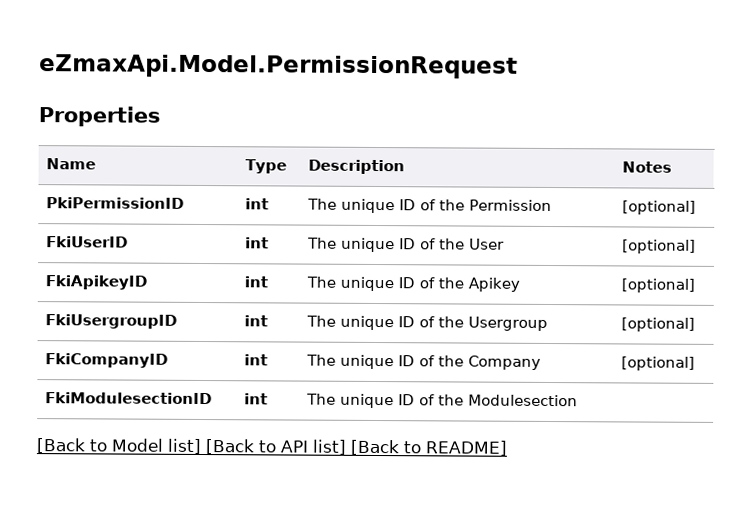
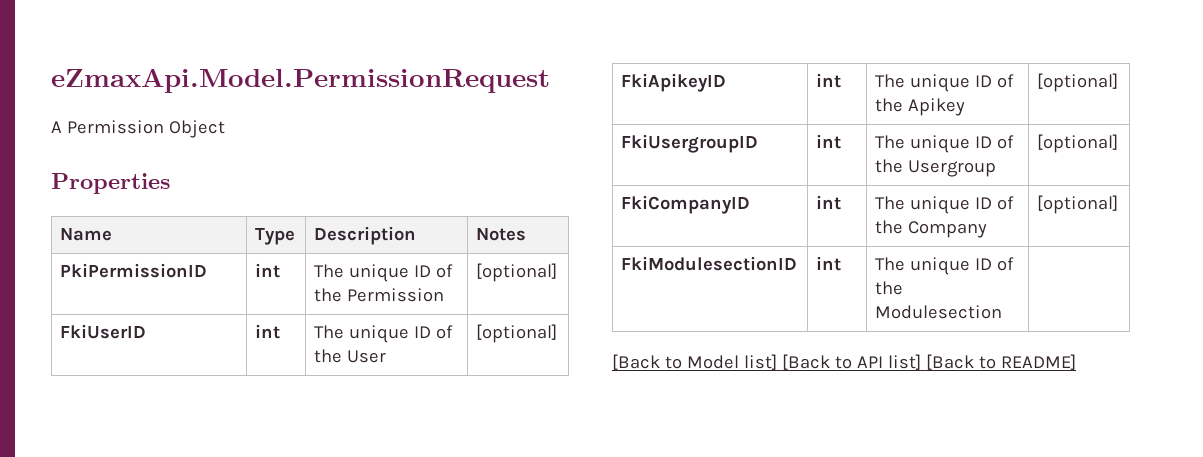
(518, 66) none -> [51,120,225,138] // A Permission Object

